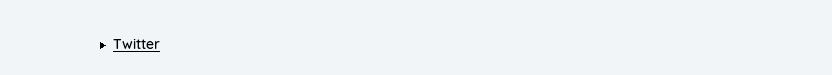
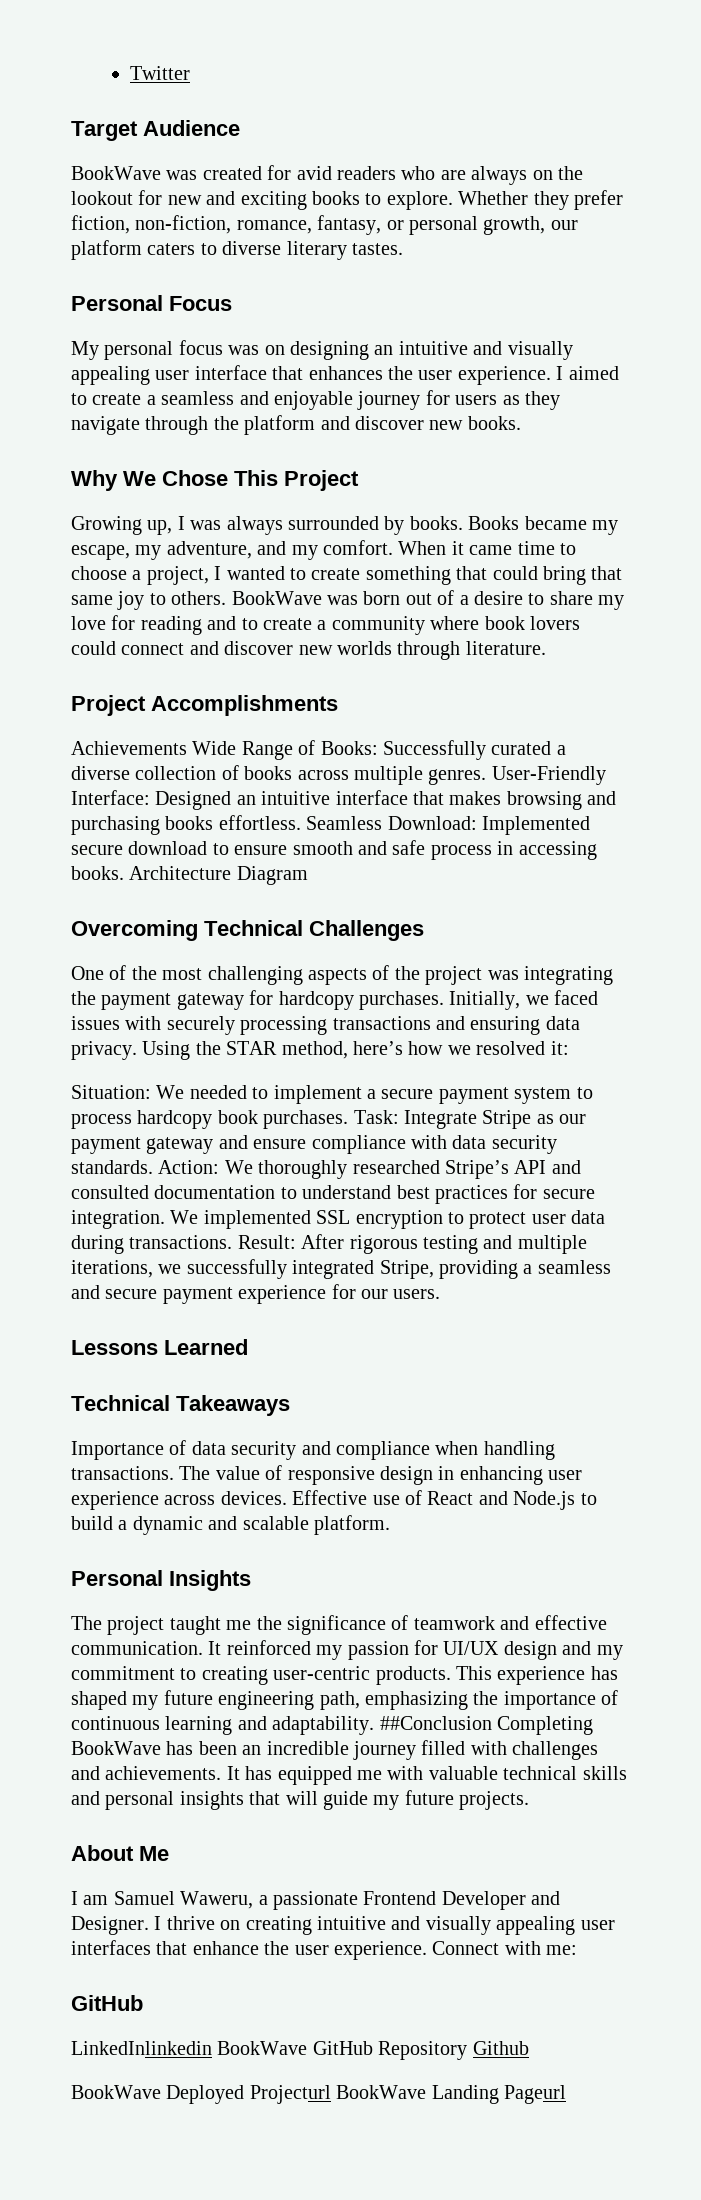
(161, 43) none -> [71,120,240,141] [71,165,583,185] [71,190,623,210] [71,215,578,235] [71,240,403,260] [71,295,232,311] [71,340,573,360] [71,365,619,385] [71,390,560,410] [71,415,521,435] [71,470,359,491] [71,516,618,535] [71,540,576,560] [71,566,623,585] [71,590,625,610] [71,615,580,635] [71,641,546,660] [71,695,338,716] [71,740,566,760] [71,765,606,785] [71,790,617,810] [71,815,590,835] [71,840,597,860] [71,866,308,885] [71,920,424,941] [71,965,613,985] [71,990,599,1010] [71,1016,580,1035] [71,1041,569,1060] [71,1085,593,1104] [71,1110,587,1129] [71,1135,557,1154] [71,1160,581,1179] [71,1184,595,1204] [71,1210,606,1229] [71,1234,587,1254] [71,1259,611,1279] [71,1284,441,1304] [71,1339,248,1355] [71,1395,290,1416] [71,1440,555,1460] [71,1465,583,1485] [71,1490,597,1510] [71,1515,390,1535] [71,1570,251,1591] [71,1615,607,1635] [71,1640,623,1660] [71,1666,618,1685] [71,1690,619,1710] [71,1716,593,1735] [71,1740,599,1760] [71,1766,627,1785] [71,1790,530,1810] [71,1845,169,1861] [71,1891,561,1910] [71,1916,615,1935] [71,1940,578,1960] [71,1995,143,2011] [71,2041,529,2060] [71,2085,566,2104] // Target Audience // BookWave was created for avid readers who are always on the lookout for new and exciting books to explore. Whether they prefer fiction, non-fiction, romance, fantasy, or personal growth, our platform caters to diverse literary tastes. // Personal Focus // My personal focus was on designing an intuitive and visually appealing user interface that enhances the user experience. I aimed to create a seamless and enjoyable journey for users as they navigate through the platform and discover new books. // Why We Chose This Project // Growing up, I was always surrounded by books. Books became my escape, my adventure, and my comfort. When it came time to choose a project, I wanted to create something that could bring that same joy to others. BookWave was born out of a desire to share my love for reading and to create a community where book lovers could connect and discover new worlds through literature. // Project Accomplishments // Achievements Wide Range of Books: Successfully curated a diverse collection of books across multiple genres. User-Friendly Interface: Designed an intuitive interface that makes browsing and purchasing books effortless. Seamless Download: Implemented secure download to ensure smooth and safe process in accessing books. Architecture Diagram // Overcoming Technical Challenges // One of the most challenging aspects of the project was integrating the payment gateway for hardcopy purchases. Initially, we faced issues with securely processing transactions and ensuring data privacy. Using the STAR method, here’s how we resolved it: // Situation: We needed to implement a secure payment system to process hardcopy book purchases. Task: Integrate Stripe as our payment gateway and ensure compliance with data security standards. Action: We thoroughly researched Stripe’s API and consulted documentation to understand best practices for secure integration. We implemented SSL encryption to protect user data during transactions. Result: After rigorous testing and multiple iterations, we successfully integrated Stripe, providing a seamless and secure payment experience for our users. // Lessons Learned // Technical Takeaways // Importance of data security and compliance when handling transactions. The value of responsive design in enhancing user experience across devices. Effective use of React and Node.js to build a dynamic and scalable platform. // Personal Insights // The project taught me the significance of teamwork and effective communication. It reinforced my passion for UI/UX design and my commitment to creating user-centric products. This experience has shaped my future engineering path, emphasizing the importance of continuous learning and adaptability. ##Conclusion Completing BookWave has been an incredible journey filled with challenges and achievements. It has equipped me with valuable technical skills and personal insights that will guide my future projects. // About Me // I am Samuel Waweru, a passionate Frontend Developer and Designer. I thrive on creating intuitive and visually appealing user interfaces that enhance the user experience. Connect with me: // GitHub // LinkedInlinkedin BookWave GitHub Repository Github // BookWave Deployed Projecturl BookWave Landing Pageurl

